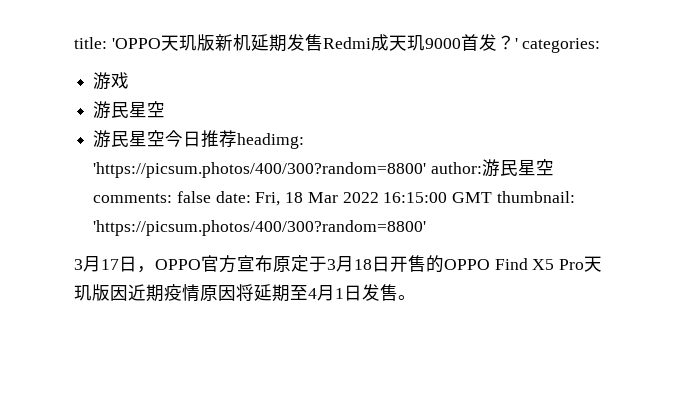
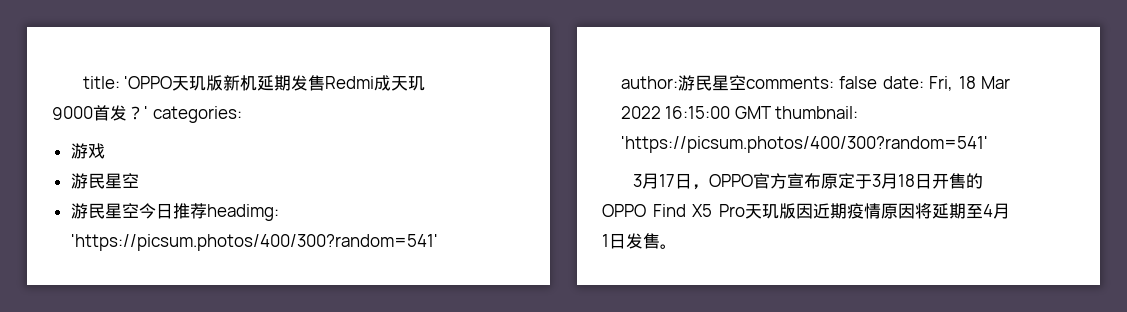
[93,162,427,178] 'https://picsum.photos/400/300?random=8800' -> [70,234,438,251] 'https://picsum.photos/400/300?random=541'
[93,220,427,236] 'https://picsum.photos/400/300?random=8800' -> [620,136,988,153] 'https://picsum.photos/400/300?random=541'

